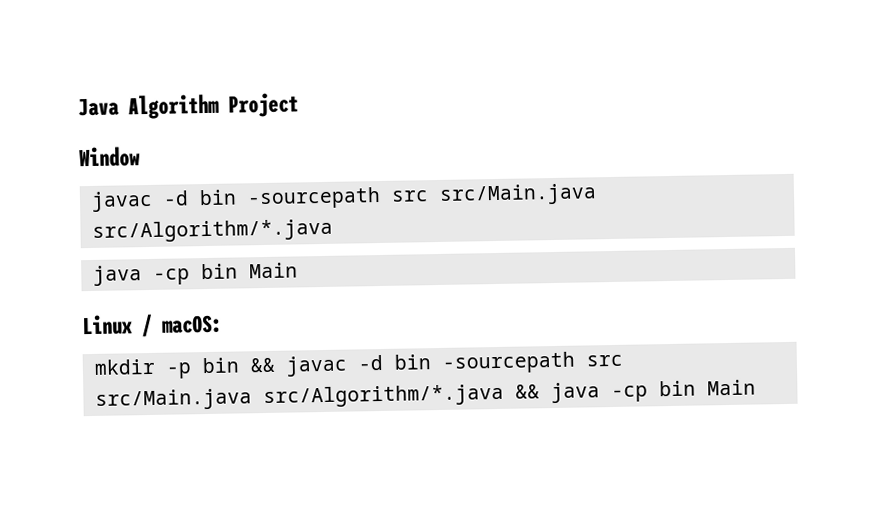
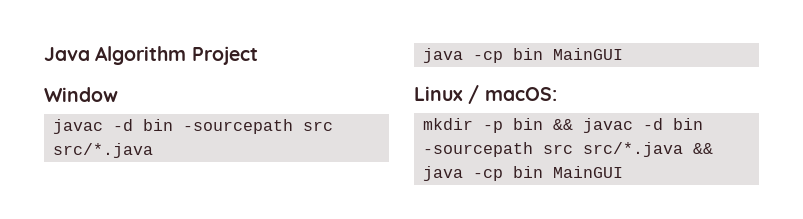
[439,183,597,206] [92,218,333,243] [93,262,298,286] src/Main.java src/Algorithm/*.java // java -cp bin Main -> [53,143,154,158] [423,48,624,63] src/*.java // java -cp bin MainGUI
[95,383,504,411] src/Main.java src/Algorithm/*.java -> [583,142,684,157] src/*.java
[707,379,756,396] Main -> [553,166,624,178] MainGUI

